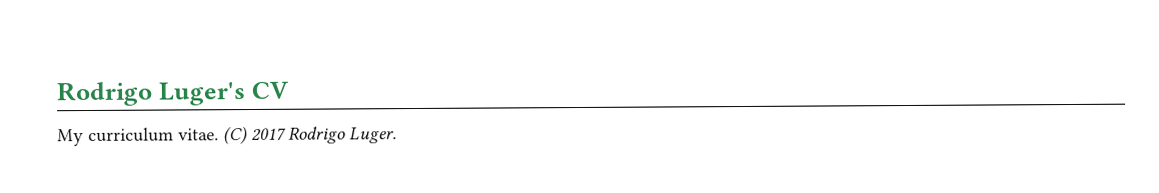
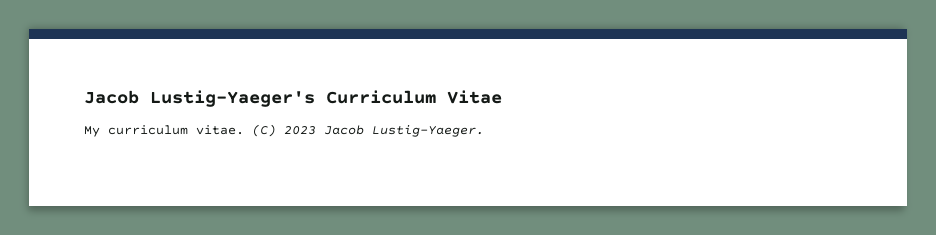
[56,81,291,107] Rodrigo Luger's CV -> [84,90,502,107] Jacob Lustig-Yaeger's Curriculum Vitae
[251,126,397,144] 2017 Rodrigo Luger. -> [284,125,484,137] 2023 Jacob Lustig-Yaeger.

